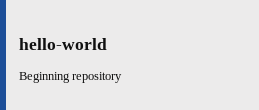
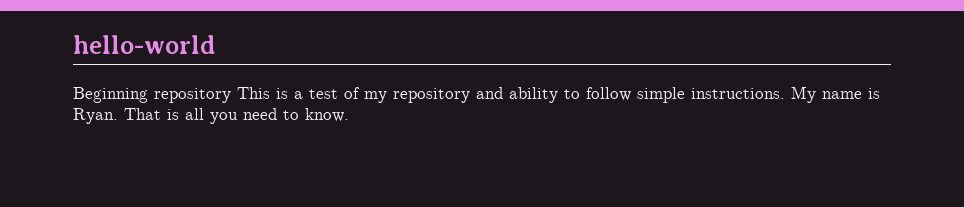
(123, 77) none -> [237,86,880,103] [73,108,349,124] This is a test of my repository and ability to follow simple instructions. My name is Ryan. That is all you need to know.

